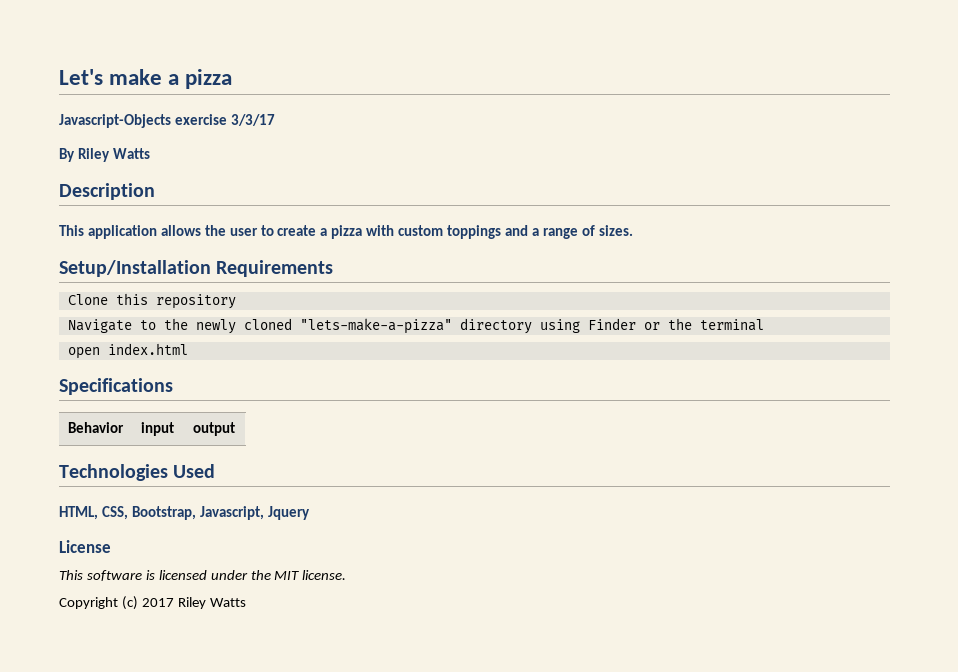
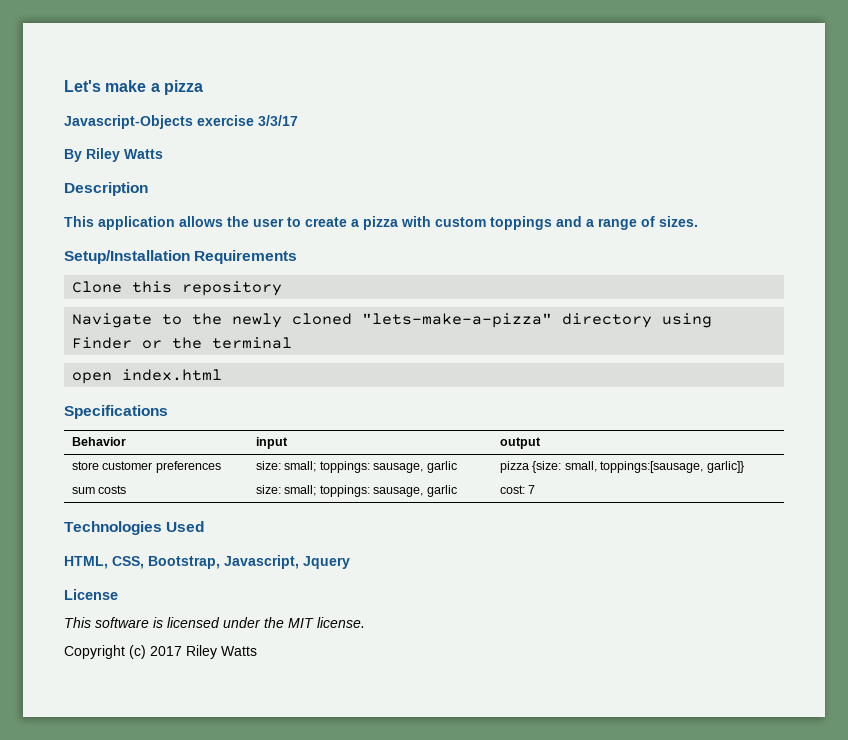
(235, 429) none -> [72,461,221,473] [256,461,457,473] [500,461,744,473] [72,485,127,494] [256,485,457,497] [500,485,536,494] // store customer preferences | size: small; toppings: sausage, garlic | pizza {size: small, toppings:[sausage, garlic]} // sum costs | size: small; toppings: sausage, garlic | cost: 7

